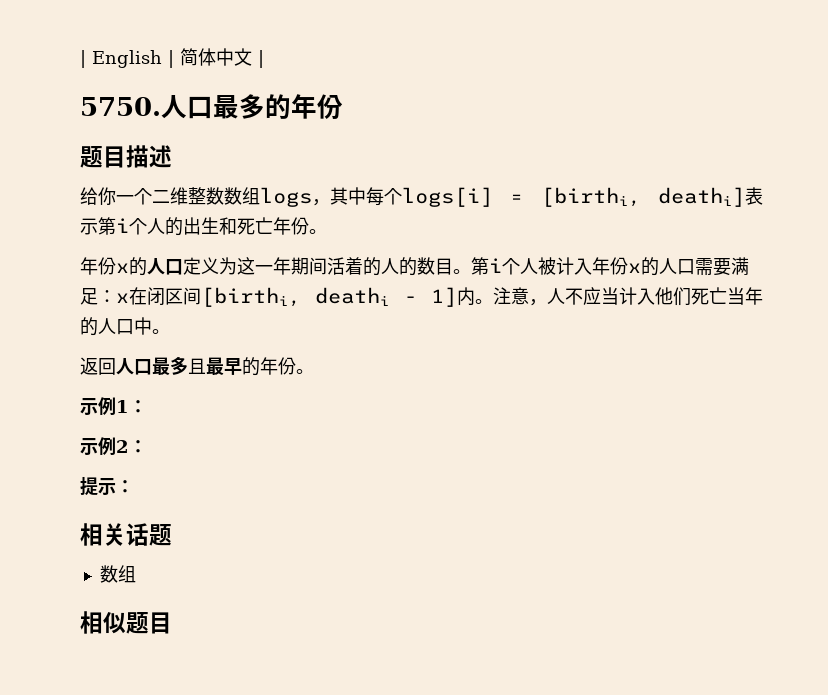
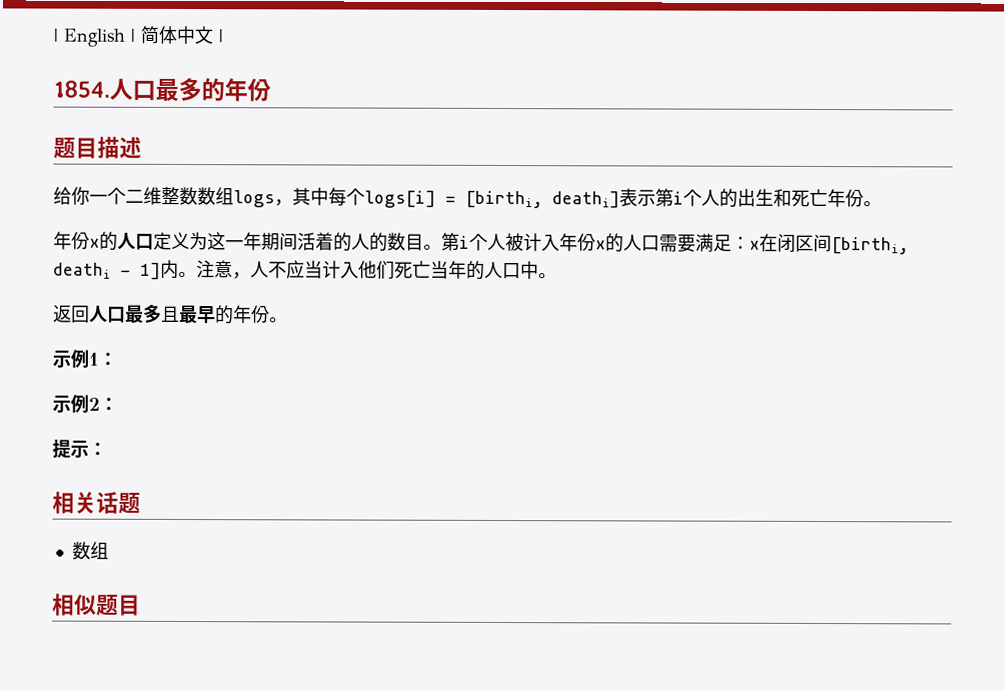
[80,97,161,116] 5750. -> [53,80,110,98] 1854.

